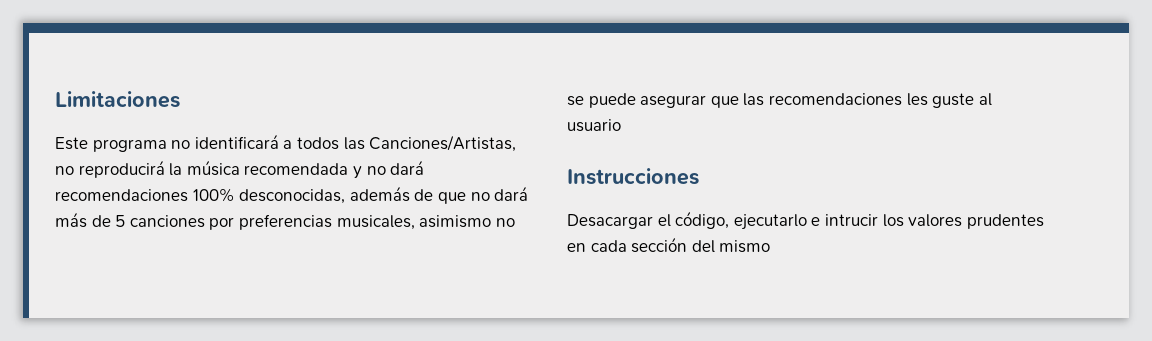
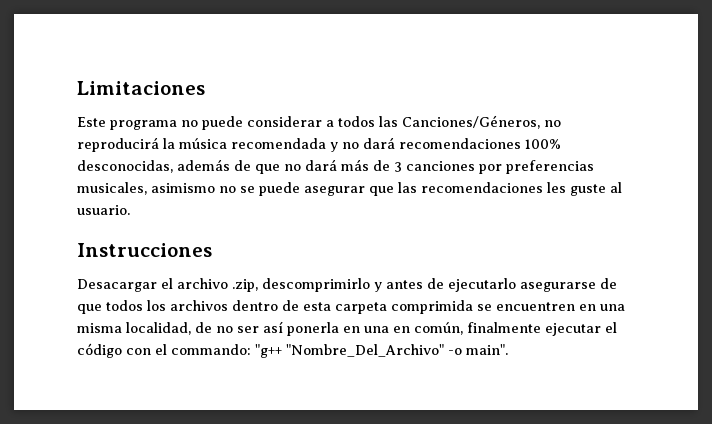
[194,134,279,149] identificará -> [202,116,322,130] puede considerar
[369,135,517,152] Canciones/Artistas, -> [402,115,540,129] Canciones/Géneros,
[115,215,126,227] 5 -> [394,162,402,172] 3
[567,119,621,132] usuario -> [77,205,130,215] usuario.
[675,211,1044,230] [567,237,771,253] código, ejecutarlo e intrucir los valores prudentes en cada sección del mismo -> [177,278,617,292] [77,300,625,314] [77,321,617,336] [77,343,508,358] archivo .zip, descomprimirlo y antes de ejecutarlo asegurarse de que todos los archivos dentro de esta carpeta comprimida se encuentren en una misma localidad, de no ser así ponerla en una en común, finalmente ejecutar el código con el commando: "g++ "Nombre_Del_Archivo" -o main".

